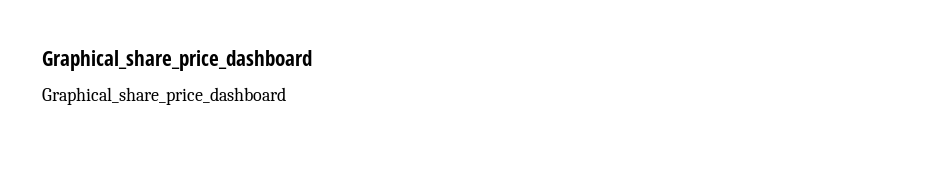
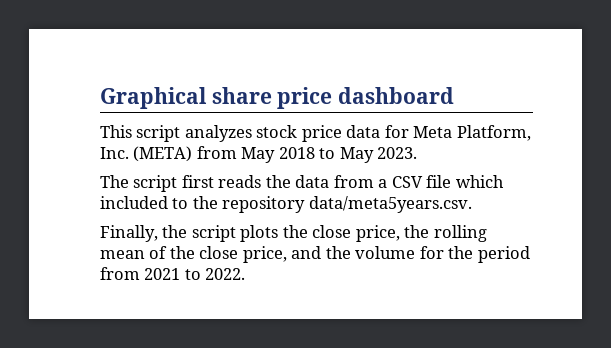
[42,50,312,71] [42,87,286,105] Graphical_share_price_dashboard // Graphical_share_price_dashboard -> [100,87,455,109] [100,125,531,142] [100,146,418,163] [100,175,504,192] [100,196,472,213] [100,225,487,242] [100,246,530,263] [100,267,246,280] Graphical share price dashboard // This script analyzes stock price data for Meta Platform, Inc. (META) from May 2018 to May 2023. // The script first reads the data from a CSV file which included to the repository data/meta5years.csv. // Finally, the script plots the close price, the rolling mean of the close price, and the volume for the period from 2021 to 2022.

